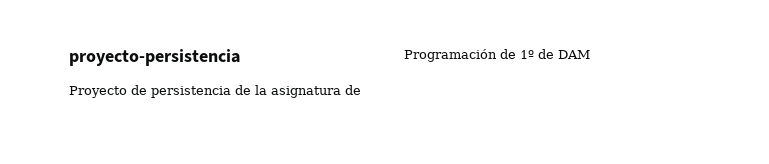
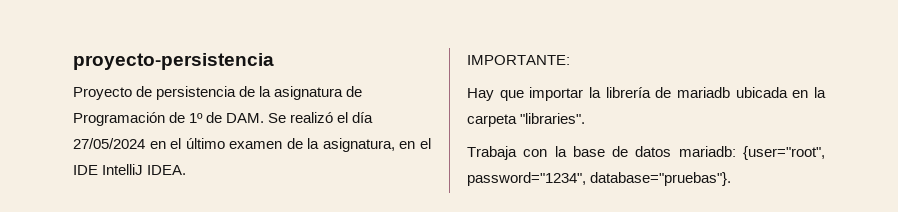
[558,50,590,59] DAM -> [226,112,374,123] [73,138,431,152] [73,164,187,175] [467,55,570,65] [467,87,826,101] [467,113,586,127] [467,146,825,160] [467,172,732,186] DAM. Se realizó el día 27/05/2024 en el último examen de la asignatura, en el IDE IntelliJ IDEA. // IMPORTANTE: // Hay que importar la librería de mariadb ubicada en la carpeta "libraries". // Trabaja con la base de datos mariadb: {user="root", password="1234", database="pruebas"}.

